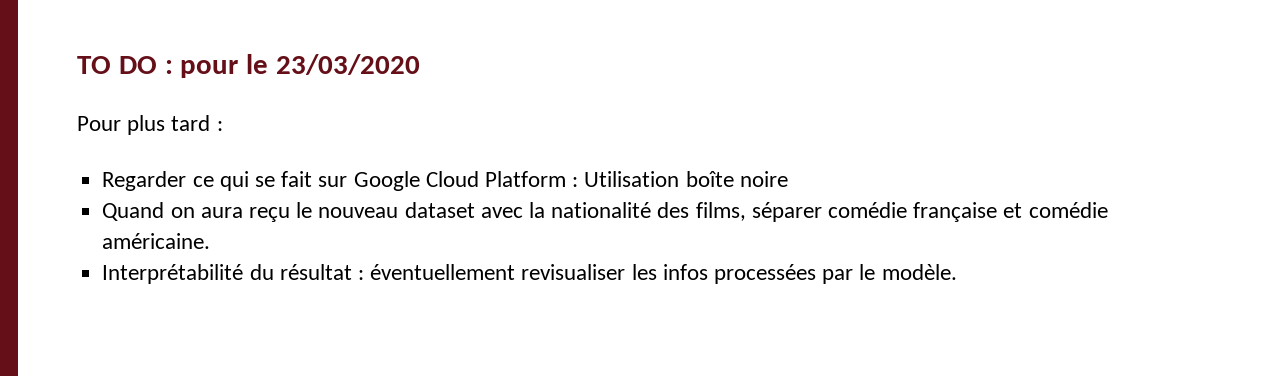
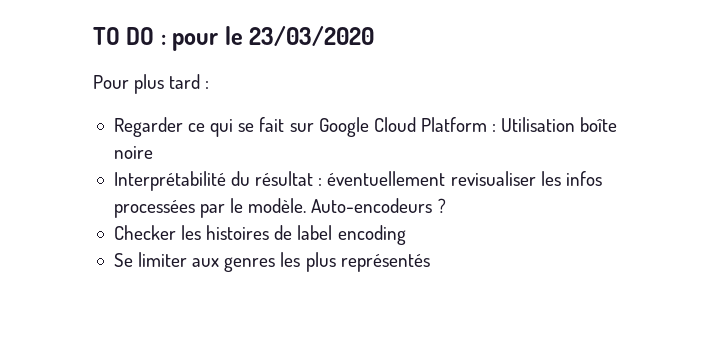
[102,202,1108,222] [102,233,211,249] // Quand on aura reçu le nouveau dataset avec la nationalité des films, séparer comédie française et comédie américaine. -> (153, 152) none
(957, 272) none -> [311,198,446,213] [113,225,406,245] [113,252,430,272] Auto-encodeurs ? // Checker les histoires de label encoding // Se limiter aux genres les plus représentés

